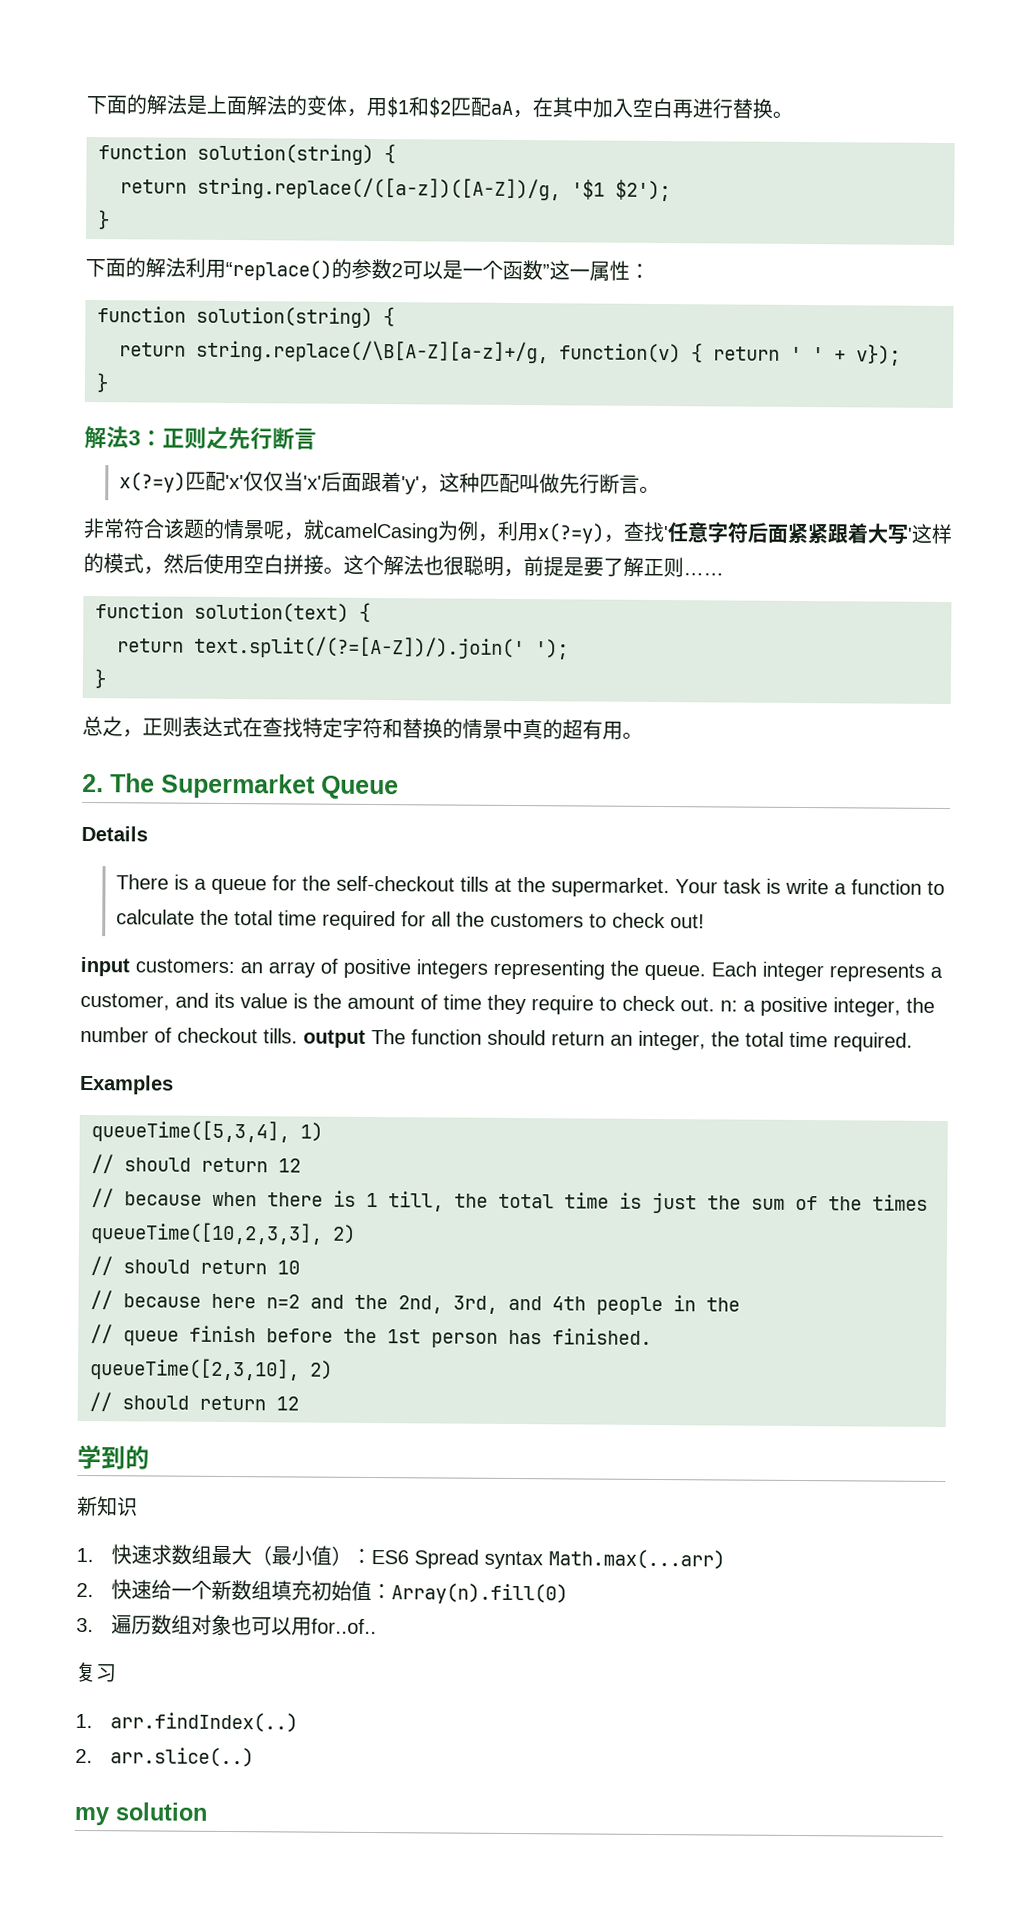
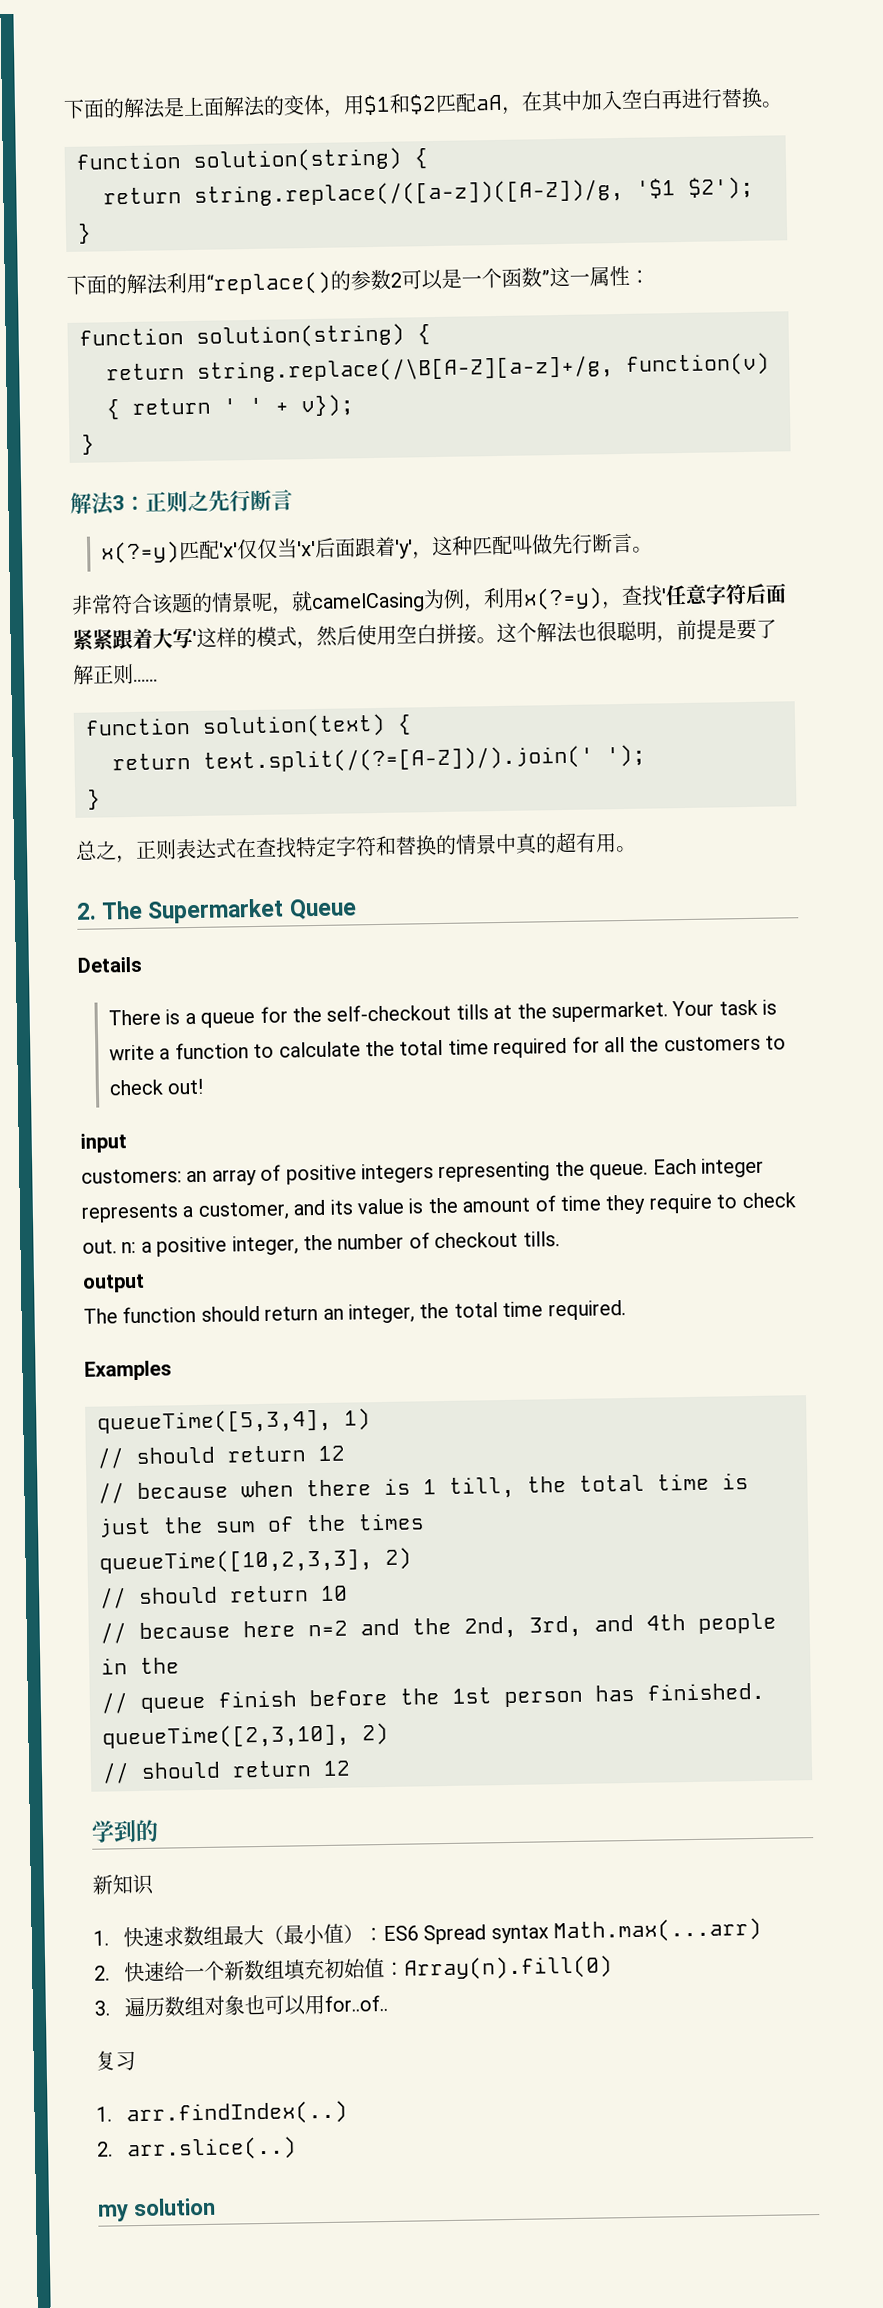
(130, 966) none -> (127, 1143) //
(298, 1036) none -> (560, 1239) //
(366, 1038) none -> (145, 1283) //

